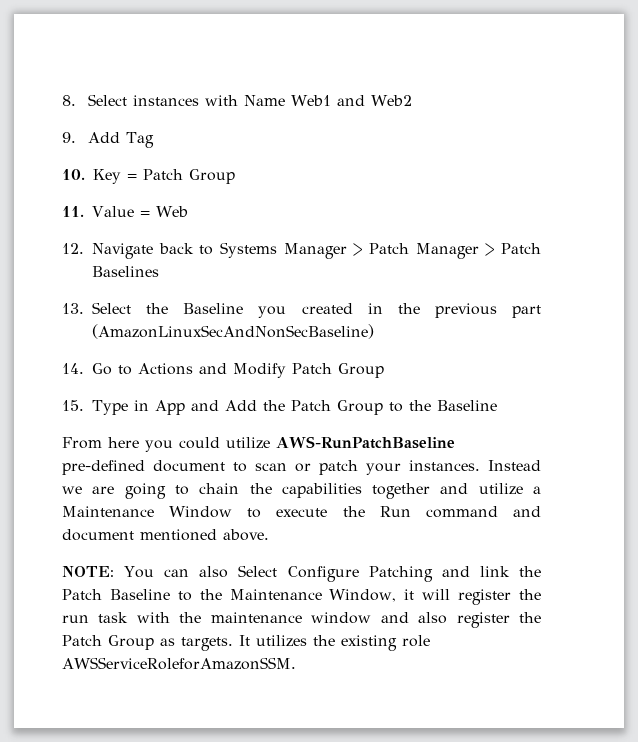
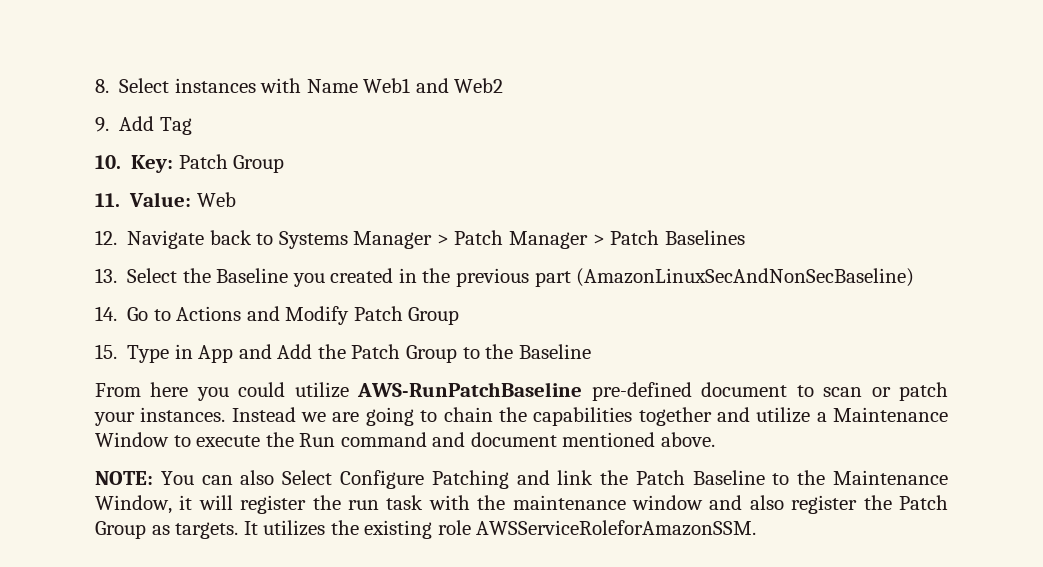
[93,169,137,184] Key = -> [131,155,174,173] Key:
[92,206,150,217] Value = -> [129,192,192,207] Value:

